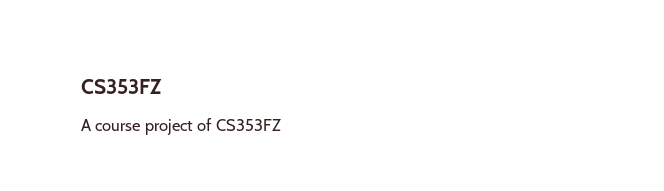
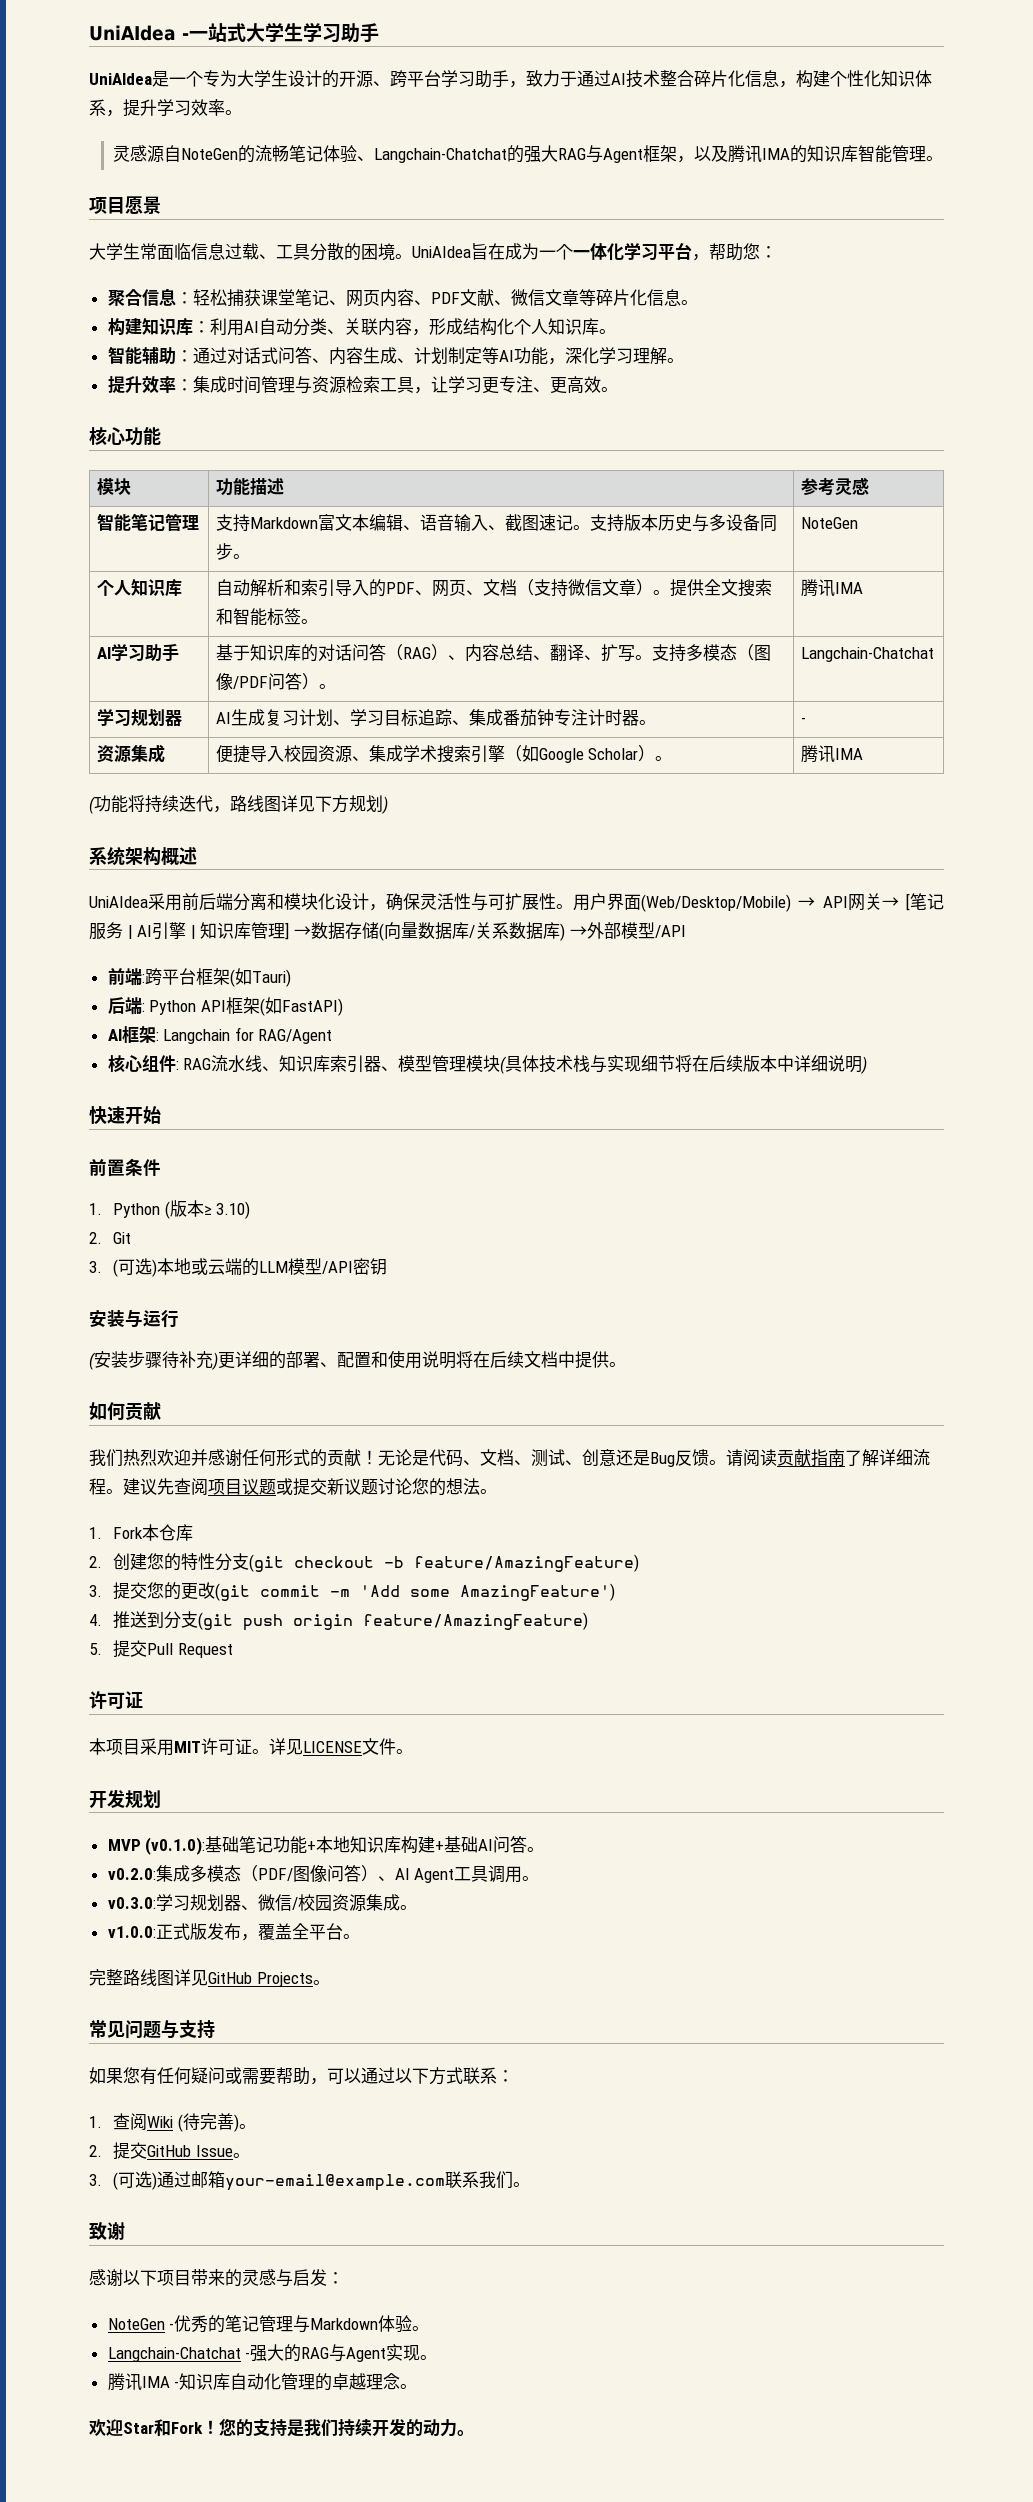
[81,79,162,94] [81,118,281,135] CS353FZ // A course project of CS353FZ -> [89,22,379,43] [89,70,932,88] [89,99,242,117] [113,145,944,163] [89,196,161,214] [89,242,777,261] [107,288,698,307] [107,318,616,336] [107,346,684,365] [107,376,618,394] [89,427,161,446] [96,478,131,495] [215,477,284,496] [800,477,869,496] [96,513,199,532] [215,514,777,532] [215,543,250,560] [800,517,858,529] [96,579,182,597] [215,579,772,597] [215,608,318,626] [800,579,863,597] [96,643,179,662] [215,643,771,662] [215,672,336,690] [800,647,934,662] [96,708,182,727] [215,709,656,727] [800,717,806,724] [96,744,165,763] [215,745,673,763] [800,745,863,763] [89,795,388,814] [89,846,197,866] [89,893,945,912] [89,922,686,941] [107,968,291,987] [107,997,343,1016] [107,1026,333,1044] [107,1055,868,1074] [89,1106,161,1125] [89,1158,161,1177] [89,1200,251,1219] [89,1232,132,1244] [89,1258,388,1277] [89,1309,179,1328] [89,1350,626,1370] [89,1402,161,1421] [89,1449,930,1467] [89,1478,497,1496] [89,1524,194,1541] [89,1553,640,1572] [89,1582,616,1601] [89,1611,589,1631] [89,1640,233,1658] [89,1691,143,1709] [89,1738,413,1756] [89,1789,161,1808] [107,1835,545,1855] [107,1864,540,1883] [107,1894,417,1912] [107,1923,360,1941] [89,1969,330,1987] [89,2020,215,2039] [89,2067,514,2085] [89,2113,256,2132] [89,2142,250,2160] [89,2171,531,2191] [89,2222,125,2240] [89,2269,344,2287] [107,2315,430,2333] [107,2344,438,2362] [107,2373,418,2391] [89,2418,474,2437] UniAIdea -一站式大学生学习助手 // UniAIdea是一个专为大学生设计的开源、跨平台学习助手，致力于通过AI技术整合碎片化信息，构建个性化知识体系，提升学习效率。 // 灵感源自NoteGen的流畅笔记体验、Langchain-Chatchat的强大RAG与Agent框架，以及腾讯IMA的知识库智能管理。 // 项目愿景 // 大学生常面临信息过载、工具分散的困境。UniAIdea旨在成为一个一体化学习平台，帮助您： // 聚合信息：轻松捕获课堂笔记、网页内容、PDF文献、微信文章等碎片化信息。 // 构建知识库：利用AI自动分类、关联内容，形成结构化个人知识库。 // 智能辅助：通过对话式问答、内容生成、计划制定等AI功能，深化学习理解。 // 提升效率：集成时间管理与资源检索工具，让学习更专注、更高效。 // 核心功能 // 模块 | 功能描述 | 参考灵感 // 智能笔记管理 | 支持Markdown富文本编辑、语音输入、截图速记。支持版本历史与多设备同步。 | NoteGen // 个人知识库 | 自动解析和索引导入的PDF、网页、文档（支持微信文章）。提供全文搜索和智能标签。 | 腾讯IMA // AI学习助手 | 基于知识库的对话问答（RAG）、内容总结、翻译、扩写。支持多模态（图像/PDF问答）。 | Langchain-Chatchat // 学习规划器 | AI生成复习计划、学习目标追踪、集成番茄钟专注计时器。 | - // 资源集成 | 便捷导入校园资源、集成学术搜索引擎（如Google Scholar）。 | 腾讯IMA // (功能将持续迭代，路线图详见下方规划) // 系统架构概述 // UniAIdea采用前后端分离和模块化设计，确保灵活性与可扩展性。用户界面(Web/Desktop/Mobile) → API网关→ [笔记服务 | AI引擎 | 知识库管理] →数据存储(向量数据库/关系数据库) →外部模型/API // 前端:跨平台框架(如Tauri) // 后端: Python API框架(如FastAPI) // AI框架: Langchain for RAG/Agent // 核心组件: RAG流水线、知识库索引器、模型管理模块(具体技术栈与实现细节将在后续版本中详细说明) // 快速开始 // 前置条件 // 1. Python (版本≥ 3.10) // 2. Git // 3. (可选)本地或云端的LLM模型/API密钥 // 安装与运行 // (安装步骤待补充)更详细的部署、配置和使用说明将在后续文档中提供。 // 如何贡献 // 我们热烈欢迎并感谢任何形式的贡献！无论是代码、文档、测试、创意还是Bug反馈。请阅读贡献指南了解详细流程。建议先查阅项目议题或提交新议题讨论您的想法。 // 1. Fork本仓库 // 2.创建您的特性分支(git checkout -b feature/AmazingFeature) // 3.提交您的更改(git commit -m 'Add some AmazingFeature') // 4.推送到分支(git push origin feature/AmazingFeature) // 5.提交Pull Request // 许可证 // 本项目采用MIT许可证。详见LICENSE文件。 // 开发规划 // MVP (v0.1.0):基础笔记功能+本地知识库构建+基础AI问答。 // v0.2.0:集成多模态（PDF/图像问答）、AI Agent工具调用。 // v0.3.0:学习规划器、微信/校园资源集成。 // v1.0.0:正式版发布，覆盖全平台。 // 完整路线图详见GitHub Projects。 // 常见问题与支持 // 如果您有任何疑问或需要帮助，可以通过以下方式联系： // 1.查阅Wiki (待完善)。 // 2.提交GitHub Issue。 // 3. (可选)通过邮箱your-email@example.com联系我们。 // 致谢 // 感谢以下项目带来的灵感与启发： // NoteGen -优秀的笔记管理与Markdown体验。 // Langchain-Chatchat -强大的RAG与Agent实现。 // 腾讯IMA -知识库自动化管理的卓越理念。 // 欢迎Star和Fork！您的支持是我们持续开发的动力。

